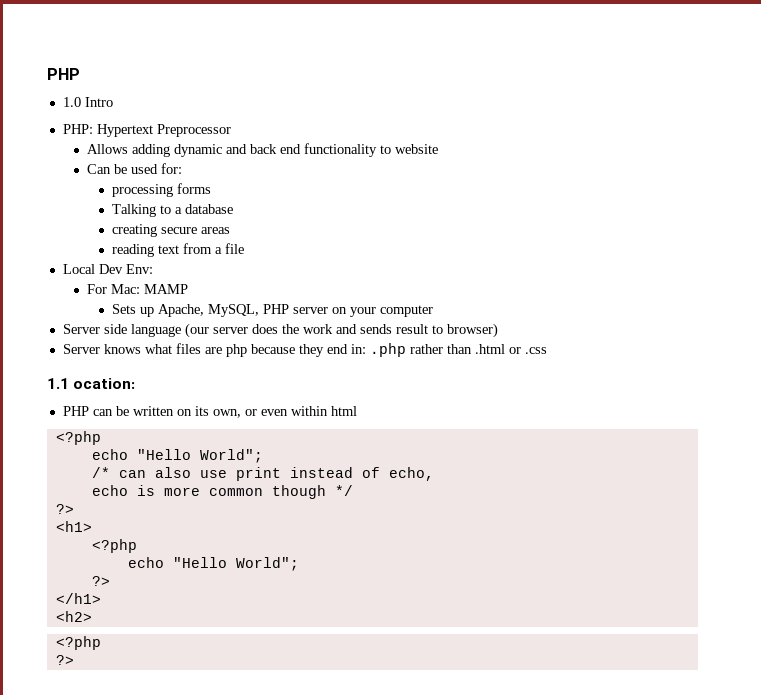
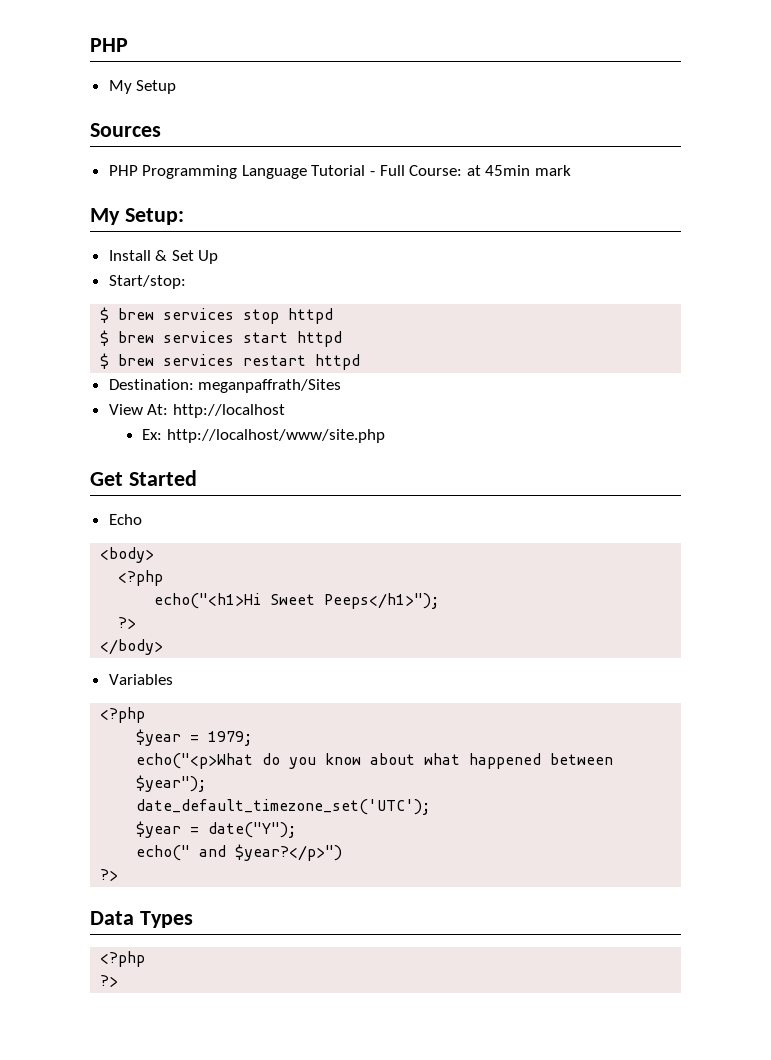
[62,97,113,107] [62,124,231,137] [87,143,439,157] [87,163,183,174] [111,183,211,197] [111,204,233,217] [111,224,230,237] [111,243,244,257] [62,264,153,274] [87,284,189,294] [111,304,433,317] [62,323,498,338] [62,343,547,357] [47,378,136,389] [62,406,357,418] [55,431,101,445] [91,449,263,463] [91,467,434,481] [91,485,353,499] [55,504,74,514] [55,521,92,532] [91,539,137,553] [127,557,299,571] [91,576,110,586] [55,593,101,604] [55,611,92,622] 1.0 Intro // PHP: Hypertext Preprocessor // Allows adding dynamic and back end functionality to website // Can be used for: // processing forms // Talking to a database // creating secure areas // reading text from a file // Local Dev Env: // For Mac: MAMP // Sets up Apache, MySQL, PHP server on your computer // Server side language (our server does the work and sends result to browser) // Server knows what files are php because they end in: .php rather than .html or .css // 1.1 ocation: // PHP can be written on its own, or even within html // <?php // echo "Hello World"; // /* can also use print instead of echo, // echo is more common though */ // ?> // <h1> // <?php // echo "Hello World"; // ?> // </h1> // <h2> -> [108,80,177,94] [90,123,161,137] [108,165,572,179] [90,208,184,225] [108,250,219,264] [108,275,186,289] [100,307,334,324] [100,330,343,347] [100,353,361,370] [108,379,342,393] [108,404,285,418] [141,429,385,443] [90,470,197,486] [108,514,142,525] [100,547,155,563] [118,570,164,586] [154,593,440,609] [118,617,137,629] [100,639,164,655] [108,674,173,685] [100,707,146,723] [136,729,253,746] [136,753,614,769] [136,775,207,792] [136,799,431,815] [136,821,297,838] [136,844,343,861] [100,869,119,881] [90,911,193,928] My Setup // Sources // PHP Programming Language Tutorial - Full Course: at 45min mark // My Setup: // Install & Set Up // Start/stop: // $ brew services stop httpd // $ brew services start httpd // $ brew services restart httpd // Destination: meganpaffrath/Sites // View At: http://localhost // Ex: http://localhost/www/site.php // Get Started // Echo // <body> // <?php // echo("<h1>Hi Sweet Peeps</h1>"); // ?> // </body> // Variables // <?php // $year = 1979; // echo("<p>What do you know about what happened between $year"); // date_default_timezone_set('UTC'); // $year = date("Y"); // echo(" and $year?</p>") // ?> // Data Types

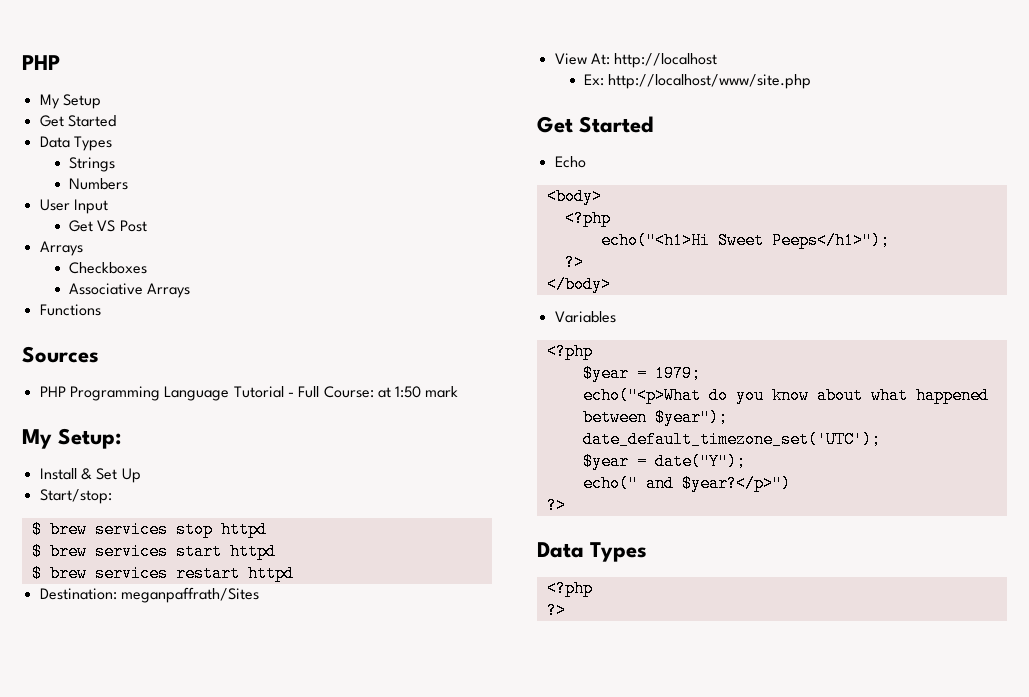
(177, 87) none -> [39,115,116,127] [39,136,112,151] [69,157,116,172] [69,178,129,190] [39,199,108,214] [69,220,147,232] [39,241,83,256] [69,262,148,274] [69,283,191,298] [39,304,101,316] // Get Started // Data Types // Strings // Numbers // User Input // Get VS Post // Arrays // Checkboxes // Associative Arrays // Functions
[485,165,531,176] 45min -> [395,386,422,398] 1:50

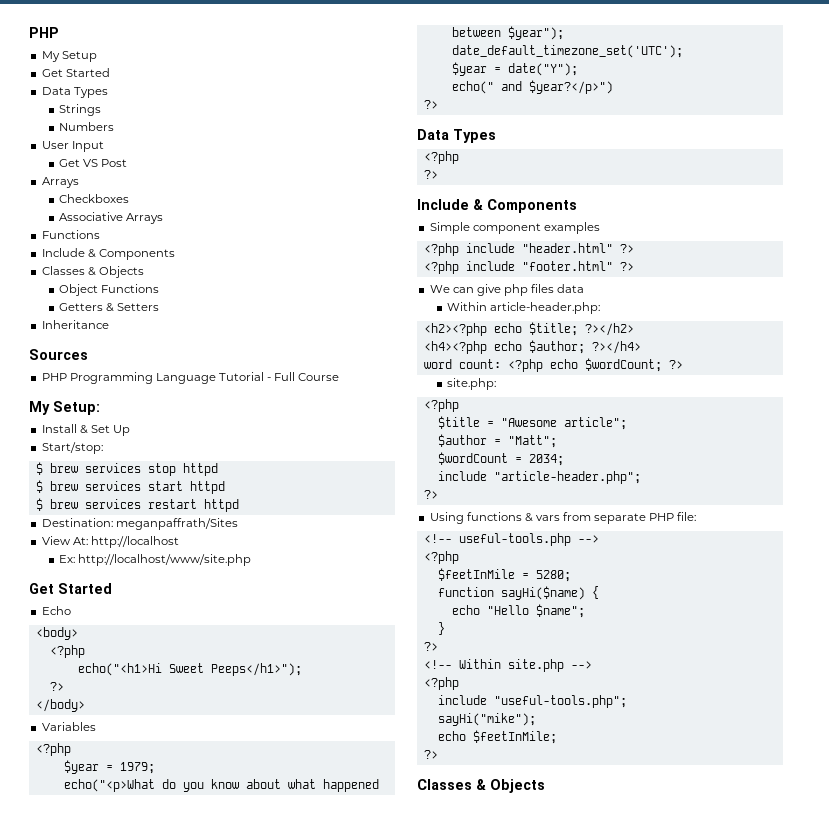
(101, 310) none -> [41,248,175,260] [41,266,144,278] [59,284,160,296] [59,303,160,312] [41,320,109,329] // Include & Components // Classes & Objects // Object Functions // Getters & Setters // Inheritance
[323,386,459,398] Course: at 1:50 mark -> [298,373,340,381] Course
(566, 610) none -> [417,199,577,213] [429,222,600,234] [423,243,634,256] [423,261,634,274] [429,284,585,296] [447,302,601,314] [423,322,634,336] [423,340,641,354] [423,358,683,372] [447,378,497,390] [423,399,459,412] [437,416,627,430] [437,434,557,448] [437,452,564,466] [437,471,641,484] [423,490,438,499] [429,512,697,524] [423,533,599,546] [423,551,459,564] [437,568,571,582] [437,586,599,600] [451,604,585,618] [437,622,445,635] [423,642,438,651] [423,659,592,672] [423,677,459,690] [437,695,627,708] [437,713,536,726] [437,730,557,744] [423,750,438,759] [417,779,545,793] // Include & Components // Simple component examples // <?php include "header.html" ?> // <?php include "footer.html" ?> // We can give php files data // Within article-header.php: // <h2><?php echo $title; ?></h2> // <h4><?php echo $author; ?></h4> // word count: <?php echo $wordCount; ?> // site.php: // <?php // $title = "Awesome article"; // $author = "Matt"; // $wordCount = 2034; // include "article-header.php"; // ?> // Using functions & vars from separate PHP file: // <!-- useful-tools.php --> // <?php // $feetInMile = 5280; // function sayHi($name) { // echo "Hello $name"; // } // ?> // <!-- Within site.php --> // <?php // include "useful-tools.php"; // sayHi("mike"); // echo $feetInMile; // ?> // Classes & Objects

